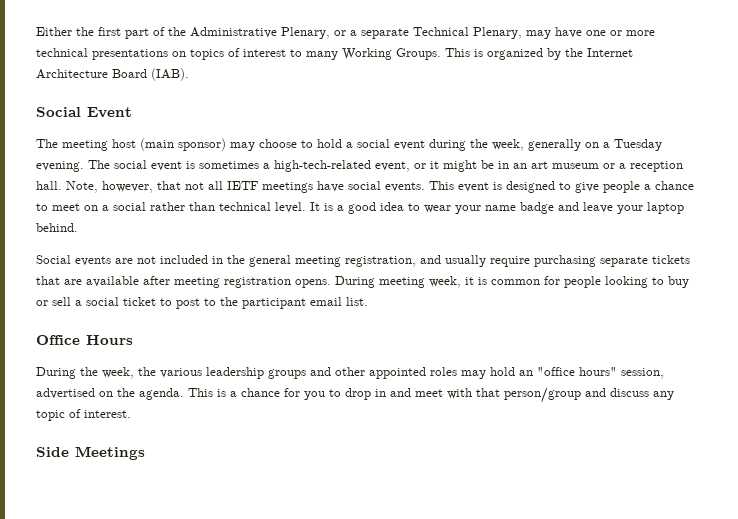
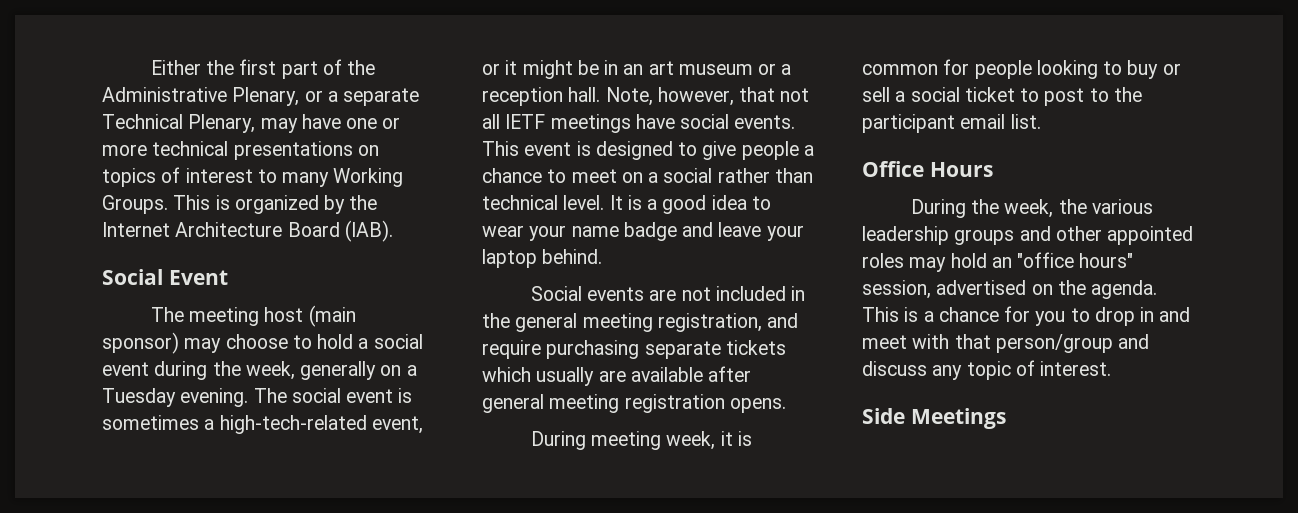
[445,255,486,267] usually -> (799, 320) none
[36,276,60,285] that -> [482,367,595,386] which usually
(170, 280) none -> [482,394,544,413] general
(331, 283) none -> (786, 405) //

